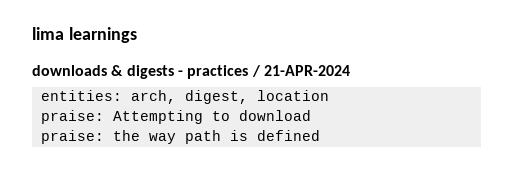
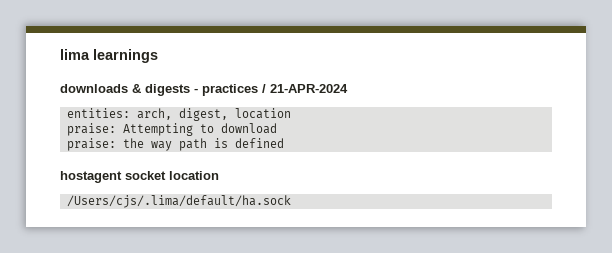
(320, 135) none -> [60,171,219,183] [66,195,291,208] // hostagent socket location // /Users/cjs/.lima/default/ha.sock

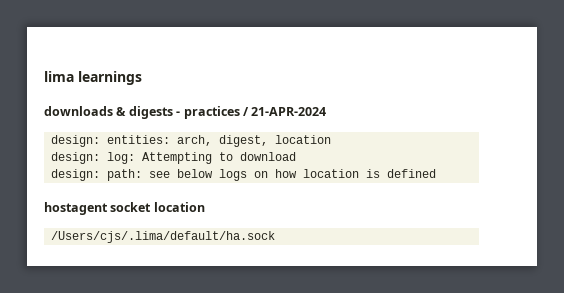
(348, 88) none -> [50,135,100,147] design:
[66,123,116,136] praise: -> [50,152,135,164] design: log:
[66,138,207,151] praise: the way path -> [50,169,359,181] design: path: see below logs on how location

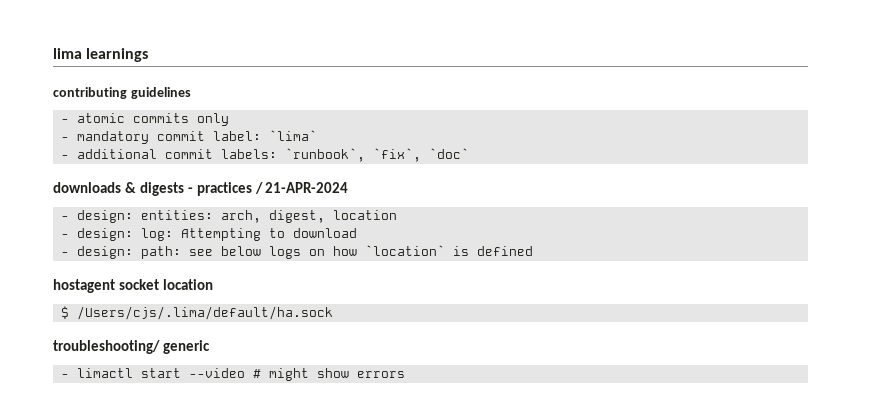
(142, 78) none -> [53,87,191,99] [61,113,230,126] [61,130,318,144] [61,148,470,162] // contributing guidelines // - atomic commits only // - mandatory commit label: `lima` // - additional commit labels: `runbook`, `fix`, `doc`
(327, 111) none -> [61,216,70,220] -
(331, 139) none -> [61,234,70,238] -
(296, 156) none -> [61,252,70,256] -
[302,169,359,178] location -> [365,245,446,256] `location`
(205, 207) none -> [61,306,70,319] $
(275, 237) none -> [53,340,210,354] [61,368,406,381] // troubleshooting/ generic // - limactl start --video # might show errors

